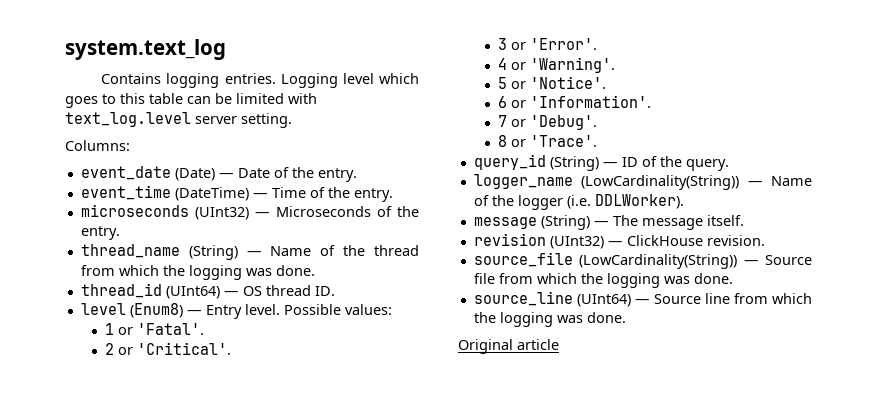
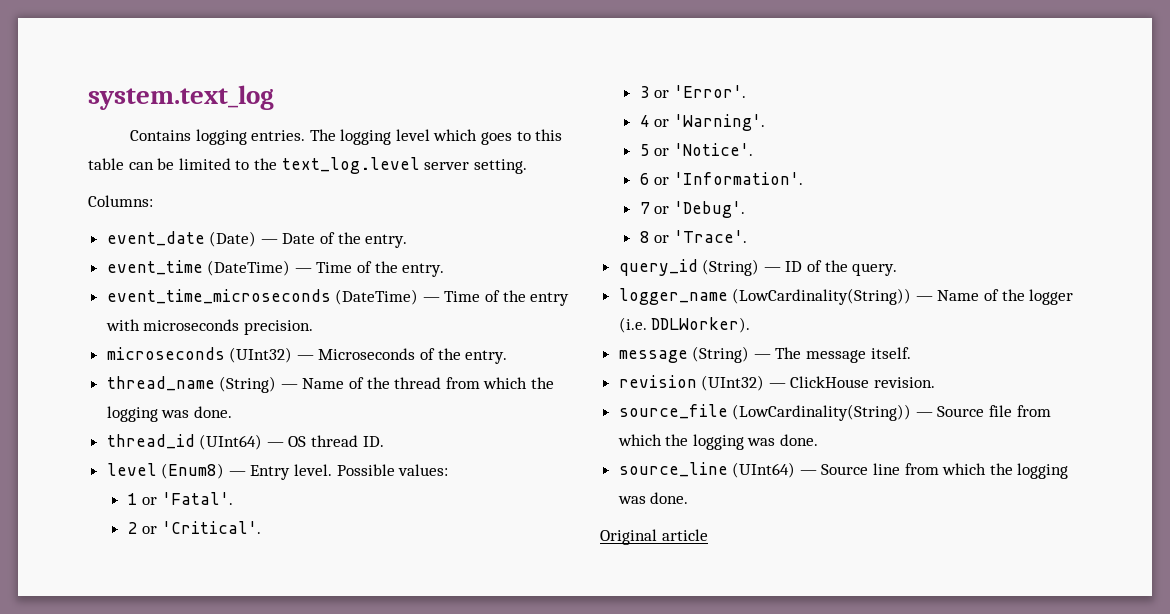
[280,73,338,88] Logging -> [309,129,392,145] The logging
[288,93,317,104] with -> [235,158,277,170] to the
(393, 195) none -> [106,289,570,306] [105,319,313,335] // event_time_microseconds (DateTime) — Time of the entry with microseconds precision.

